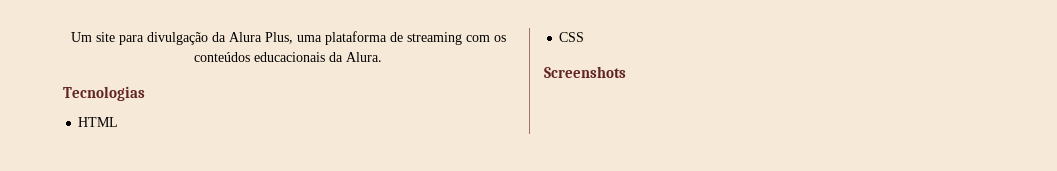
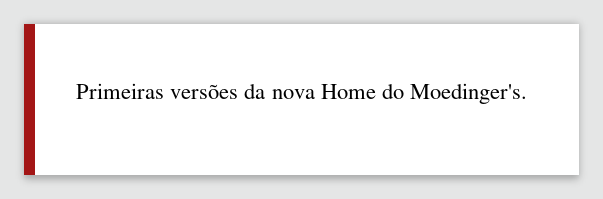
[70,31,506,45] [194,52,382,62] [63,86,145,101] [78,117,119,127] [559,32,585,42] [544,66,626,78] Um site para divulgação da Alura Plus, uma plataforma de streaming com os conteúdos educacionais da Alura. // Tecnologias // HTML // CSS // Screenshots -> [76,83,527,104] Primeiras versões da nova Home do Moedinger's.

